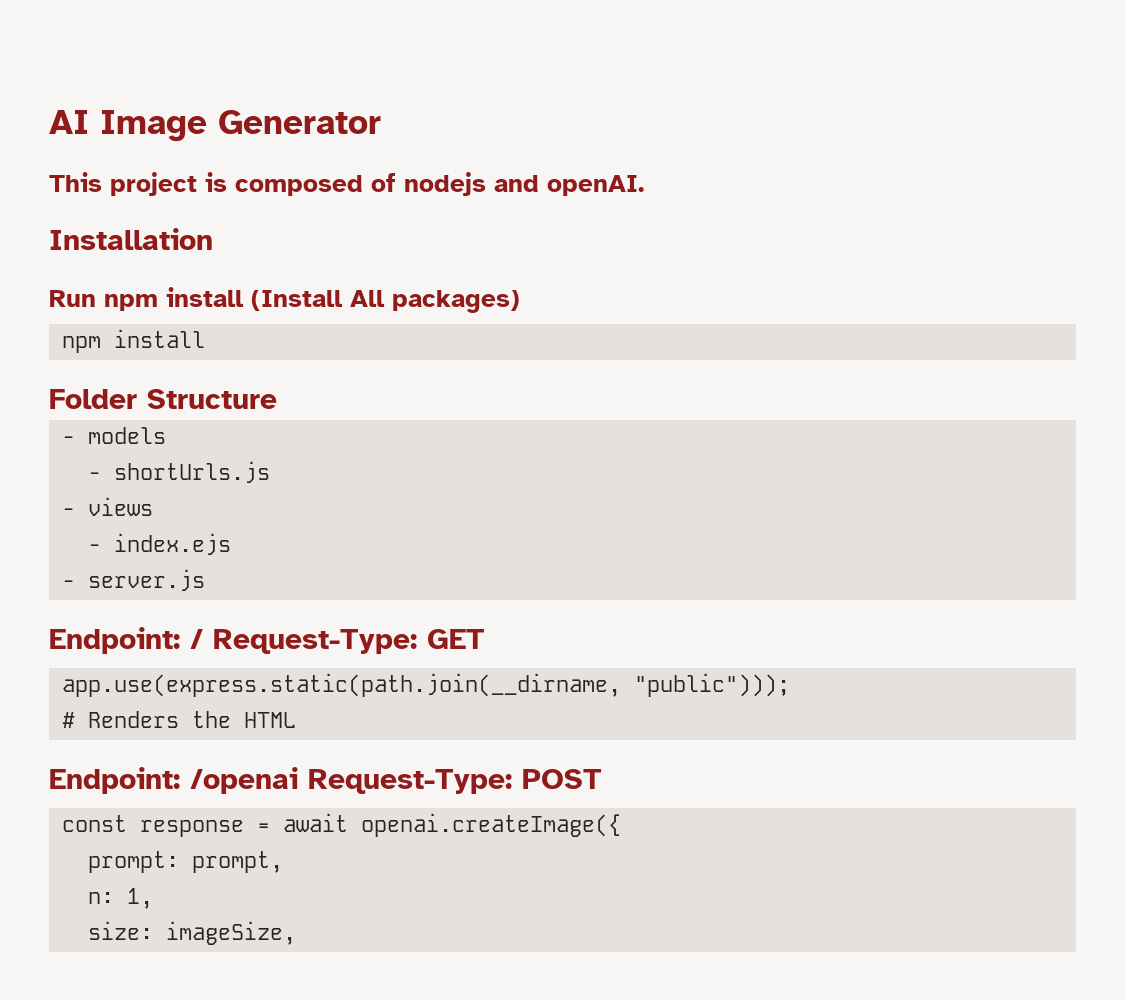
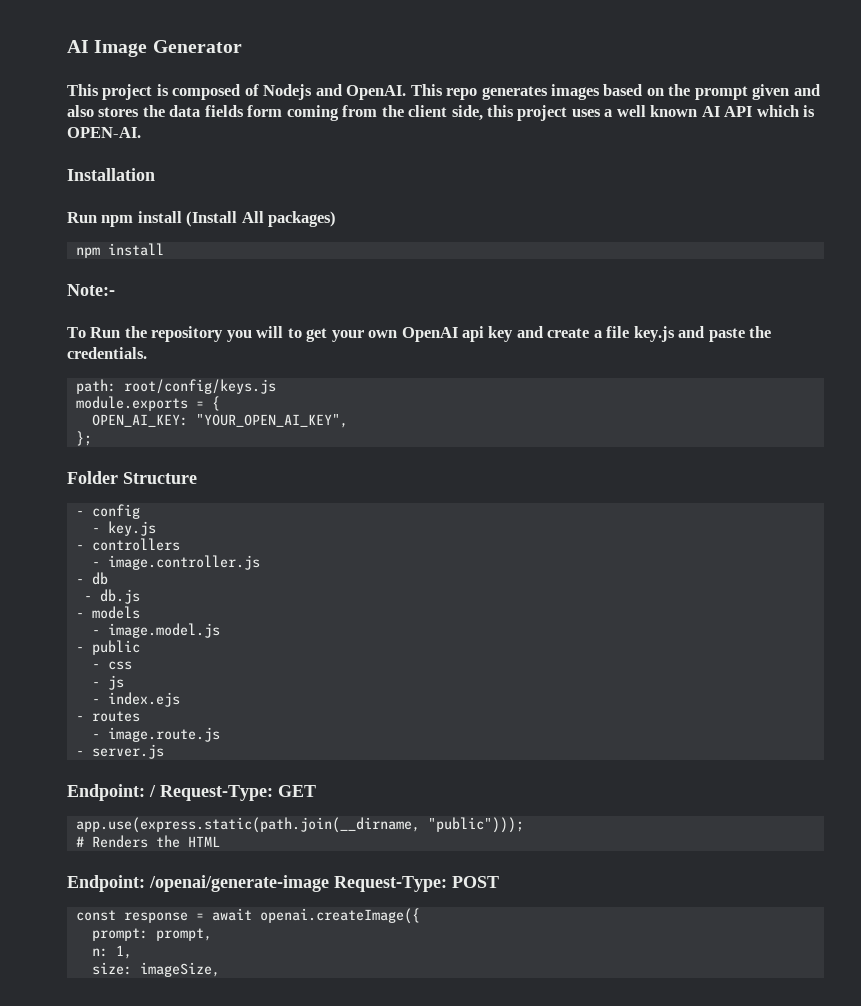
[404,172,644,196] nodejs and openAI. -> [263,84,820,100] [67,105,816,121] [67,127,141,138] Nodejs and OpenAI. This repo generates images based on the prompt given and also stores the data fields form coming from the client side, this project uses a well known AI API which is OPEN-AI.
[49,389,277,409] Folder Structure -> [67,284,115,296] [67,326,772,342] [67,347,147,359] [76,379,277,394] [76,396,221,411] [92,414,349,428] [76,431,93,446] [67,471,197,484] [76,504,141,519] [92,521,157,536] [76,538,181,551] [92,555,261,570] [76,572,109,585] [84,589,141,604] Note:- // To Run the repository you will to get your own OpenAI api key and create a file key.js and paste the credentials. // path: root/config/keys.js // module.exports = { // OPEN_AI_KEY: "YOUR_OPEN_AI_KEY", // }; // Folder Structure // - config // - key.js // - controllers // - image.controller.js // - db // - db.js
[114,461,271,483] [62,497,154,516] [88,533,232,555] shortUrls.js // - views // - index.ejs -> [108,623,221,638] [76,640,141,655] [92,661,133,670] [92,675,125,690] [92,692,181,707] [76,711,141,722] [92,727,221,742] image.model.js // - public // - css // - js // - index.ejs // - routes // - image.route.js
[190,767,298,794] /openai -> [149,875,329,892] /openai/generate-image

